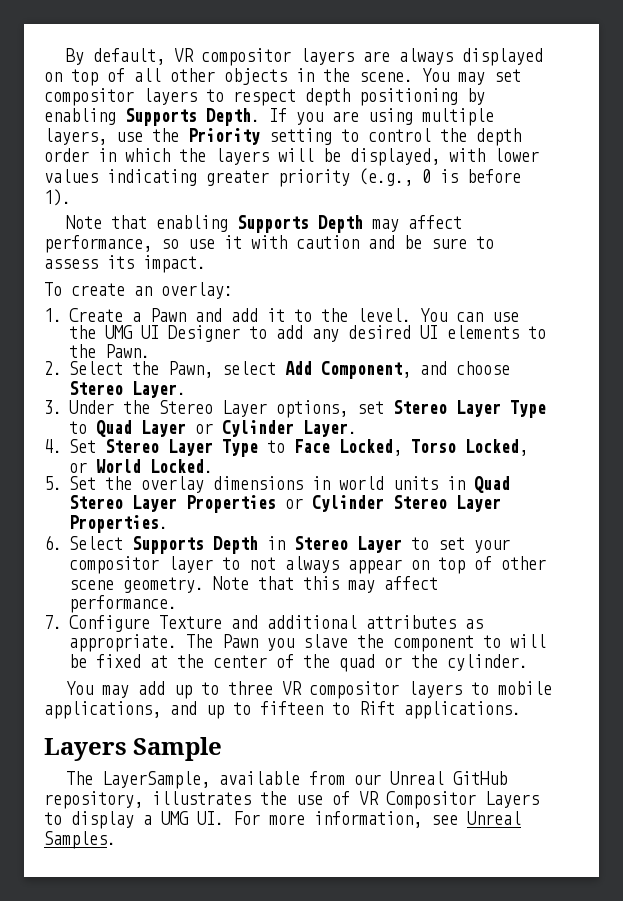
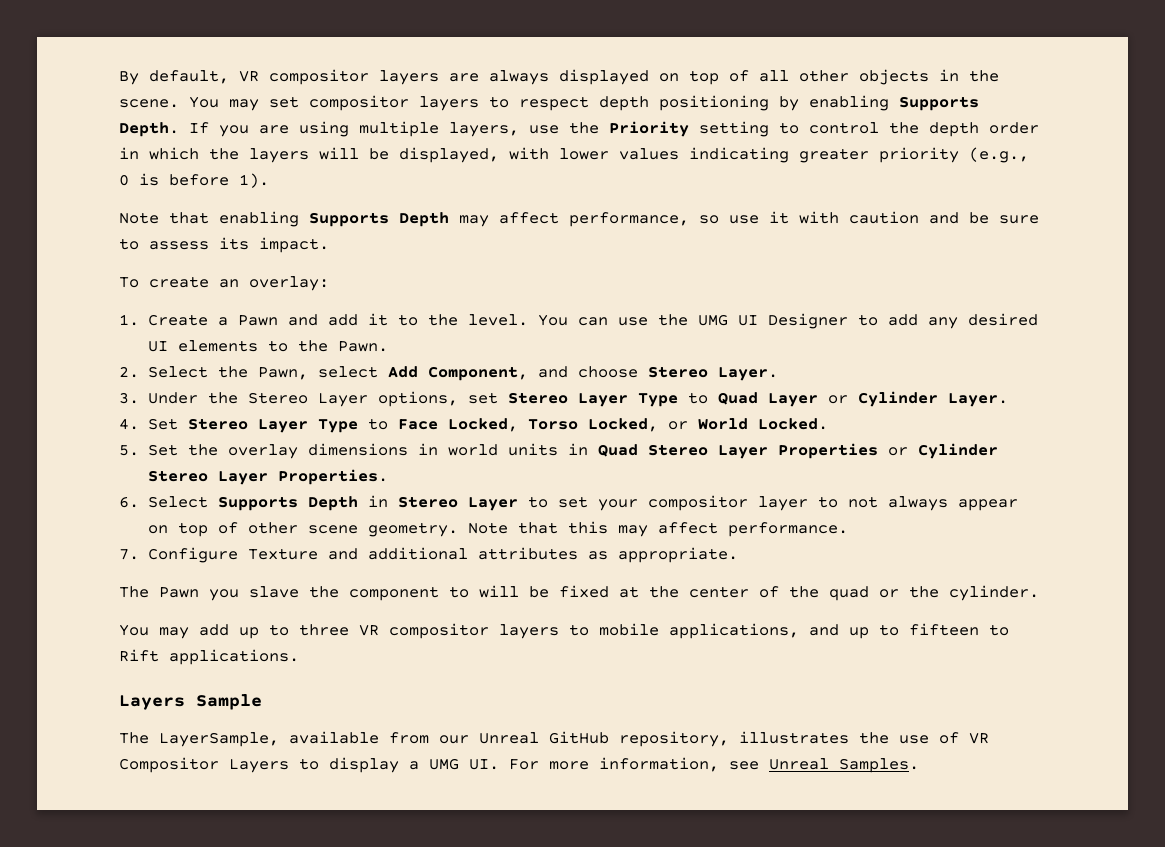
(177, 643) none -> (738, 555) //

